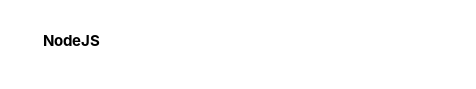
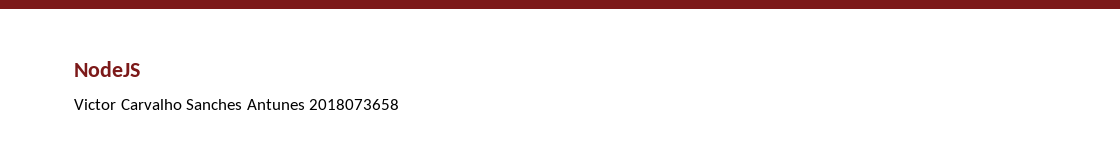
(100, 40) none -> [74,99,400,110] // Victor Carvalho Sanches Antunes 2018073658

